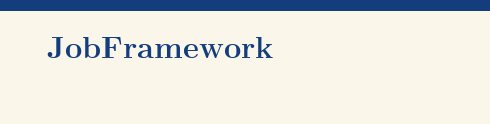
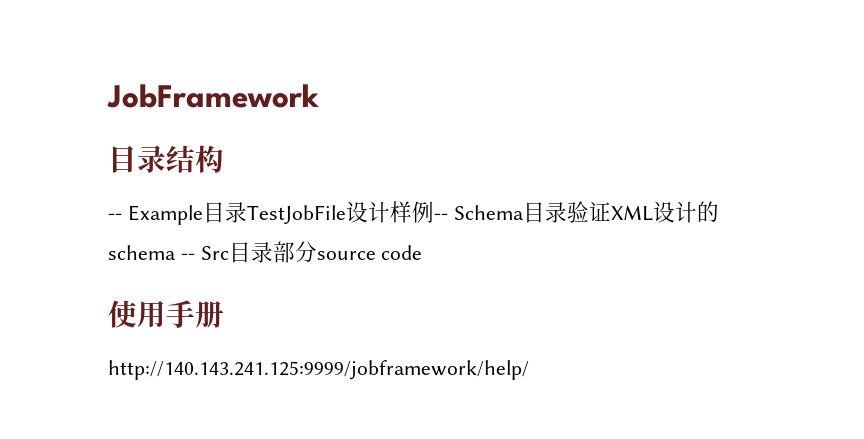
(273, 47) none -> [108,145,224,173] [108,201,719,225] [108,241,423,263] [108,300,224,328] [108,360,529,380] // 目录结构 // -- Example目录TestJobFile设计样例-- Schema目录验证XML设计的schema -- Src目录部分source code // 使用手册 // http://140.143.241.125:9999/jobframework/help/

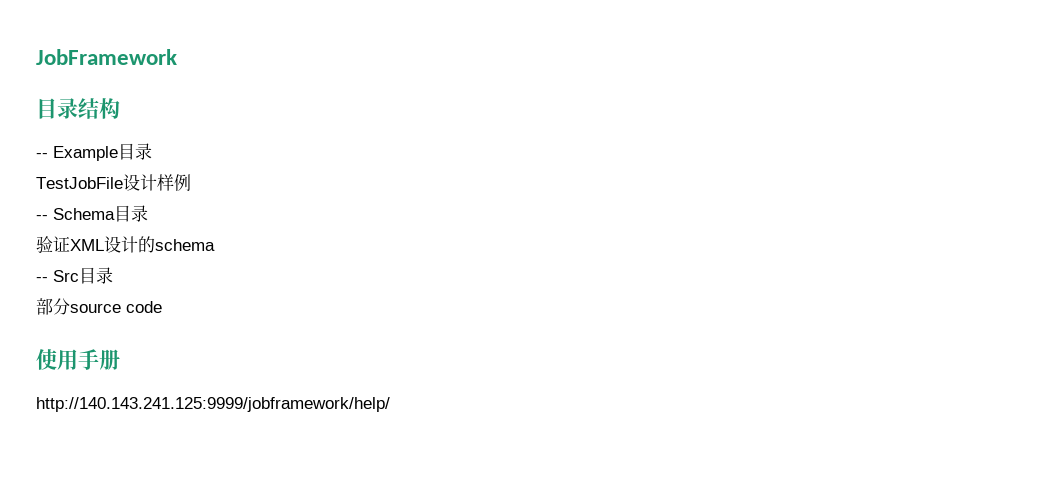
(247, 212) none -> (152, 151) //
(434, 212) none -> (191, 182) //
(567, 212) none -> (148, 213) //
(176, 252) none -> (215, 245) //
(273, 252) none -> (113, 275) //

